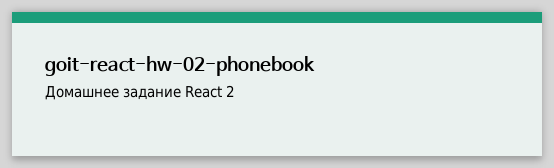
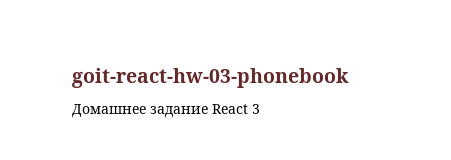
[45,56,315,76] goit-react-hw-02-phonebook -> [72,68,349,88] goit-react-hw-03-phonebook
[226,85,235,97] 2 -> [252,104,260,114] 3

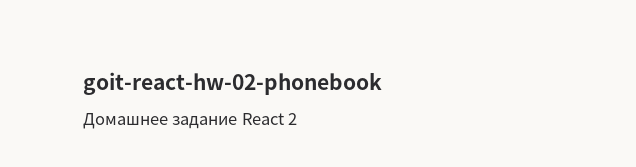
[72,68,349,88] goit-react-hw-03-phonebook -> [83,72,382,95] goit-react-hw-02-phonebook
[252,104,260,114] 3 -> [288,113,298,125] 2

